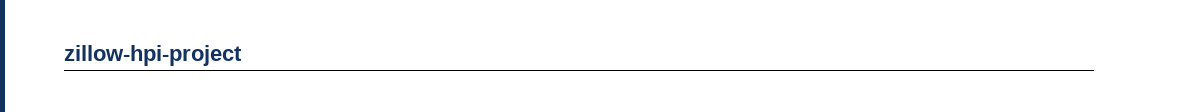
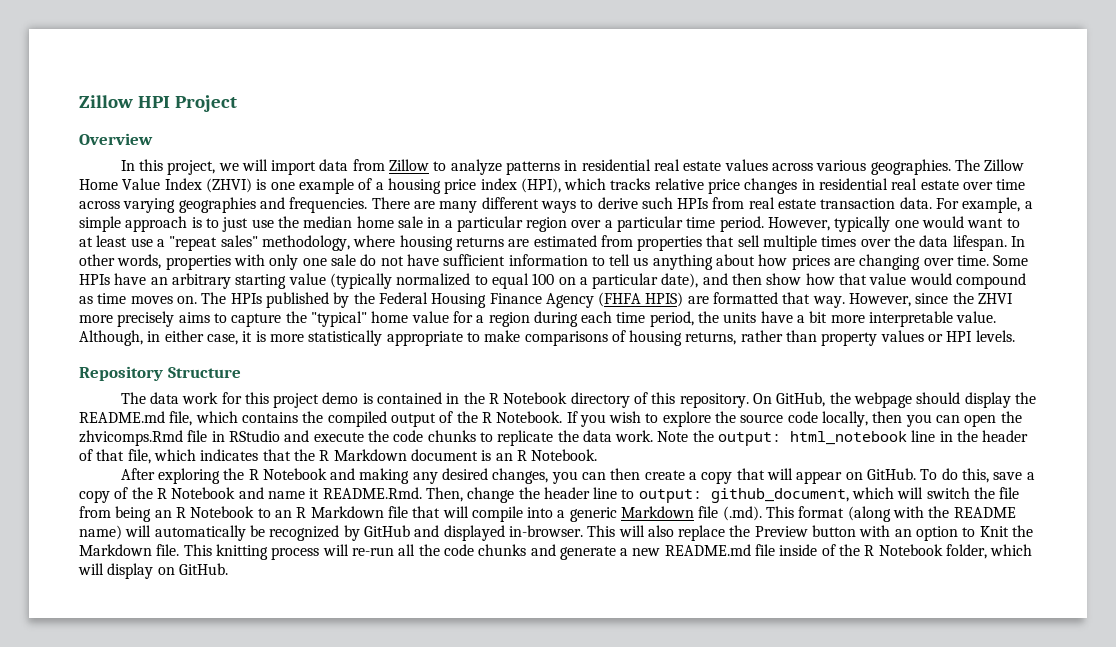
[64,45,242,66] zillow-hpi-project -> [79,95,237,112] [79,133,153,145] [120,159,1025,175] [79,178,1026,194] [79,197,1033,213] [79,216,1020,232] [79,235,1026,251] [79,254,1029,270] [79,273,1027,289] [79,292,1014,308] [79,311,997,327] [79,330,1015,346] [79,366,241,381] [120,392,1036,408] [79,411,1022,427] [79,430,1029,446] [79,449,598,464] [120,468,1035,484] [79,487,1020,503] [79,506,1016,522] [79,525,1034,541] [79,544,1033,560] [78,563,228,579] Zillow HPI Project // Overview // In this project, we will import data from Zillow to analyze patterns in residential real estate values across various geographies. The Zillow Home Value Index (ZHVI) is one example of a housing price index (HPI), which tracks relative price changes in residential real estate over time across varying geographies and frequencies. There are many different ways to derive such HPIs from real estate transaction data. For example, a simple approach is to just use the median home sale in a particular region over a particular time period. However, typically one would want to at least use a "repeat sales" methodology, where housing returns are estimated from properties that sell multiple times over the data lifespan. In other words, properties with only one sale do not have sufficient information to tell us anything about how prices are changing over time. Some HPIs have an arbitrary starting value (typically normalized to equal 100 on a particular date), and then show how that value would compound as time moves on. The HPIs published by the Federal Housing Finance Agency (FHFA HPIS) are formatted that way. However, since the ZHVI more precisely aims to capture the "typical" home value for a region during each time period, the units have a bit more interpretable value. Although, in either case, it is more statistically appropriate to make comparisons of housing returns, rather than property values or HPI levels. // Repository Structure // The data work for this project demo is contained in the R Notebook directory of this repository. On GitHub, the webpage should display the README.md file, which contains the compiled output of the R Notebook. If you wish to explore the source code locally, then you can open the zhvicomps.Rmd file in RStudio and execute the code chunks to replicate the data work. Note the output: html_notebook line in the header of that file, which indicates that the R Markdown document is an R Notebook. // After exploring the R Notebook and making any desired changes, you can then create a copy that will appear on GitHub. To do this, save a copy of the R Notebook and name it README.Rmd. Then, change the header line to output: github_document, which will switch the file from being an R Notebook to an R Markdown file that will compile into a generic Markdown file (.md). This format (along with the README name) will automatically be recognized by GitHub and displayed in-browser. This will also replace the Preview button with an option to Knit the Markdown file. This knitting process will re-run all the code chunks and generate a new README.md file inside of the R Notebook folder, which will display on GitHub.

